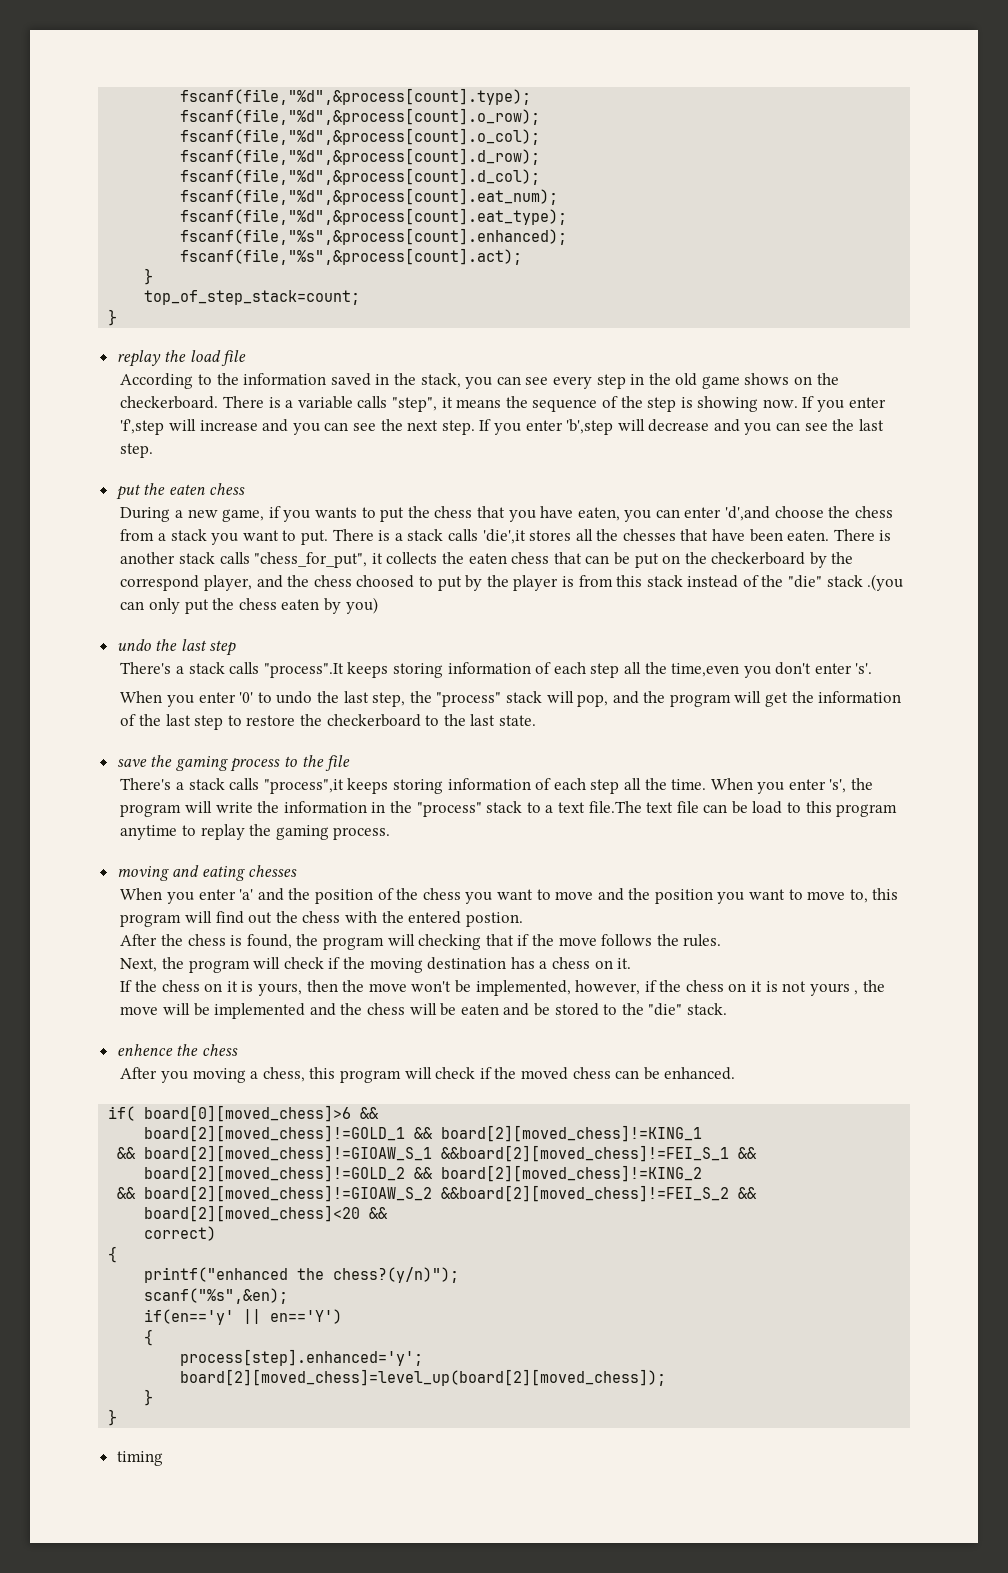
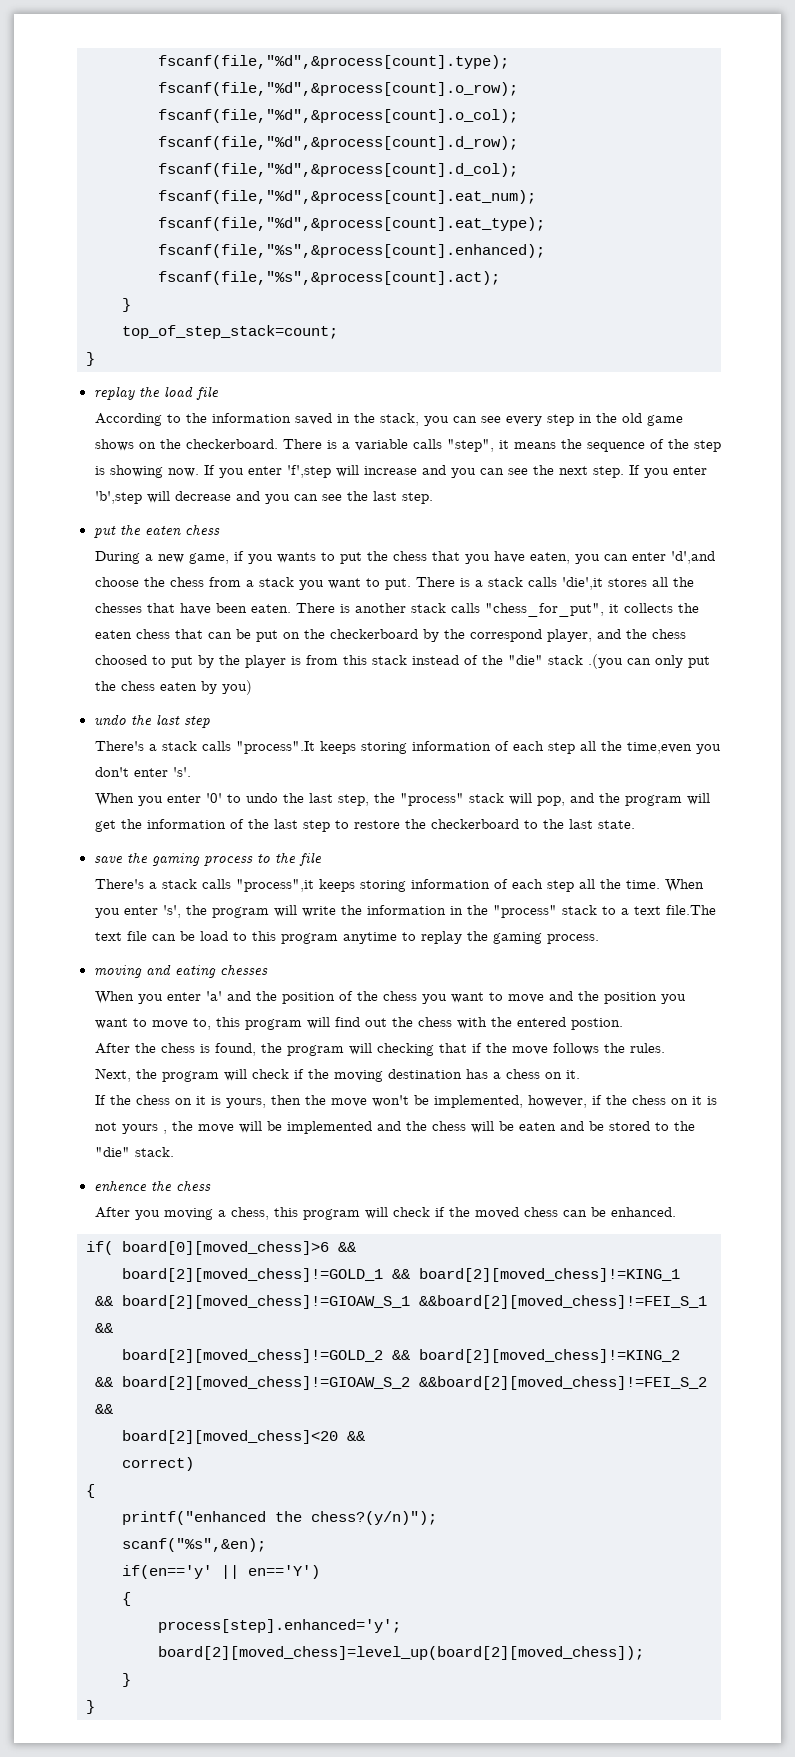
[116,1451,163,1466] // timing -> (95, 1707) none

